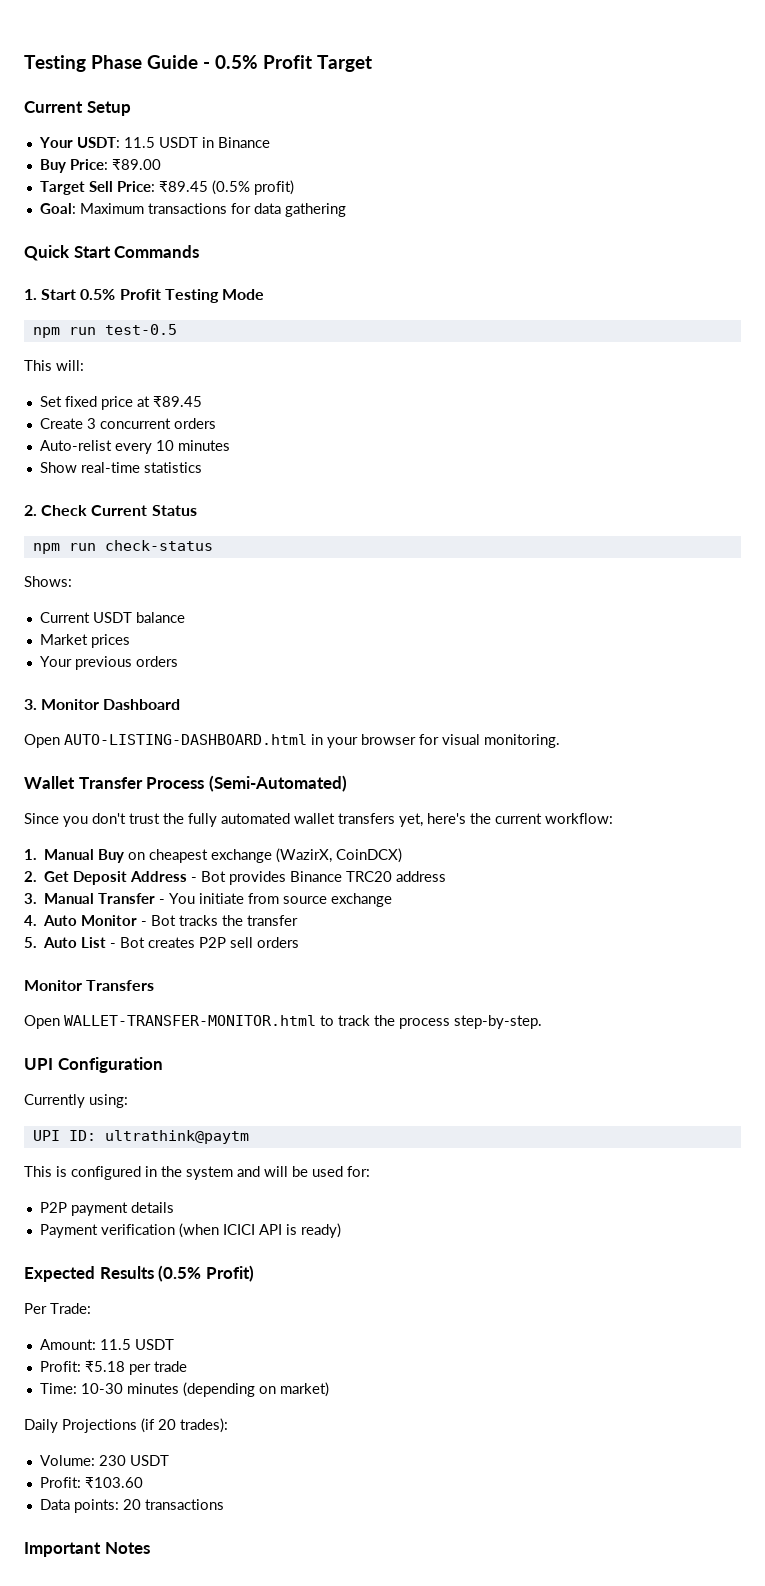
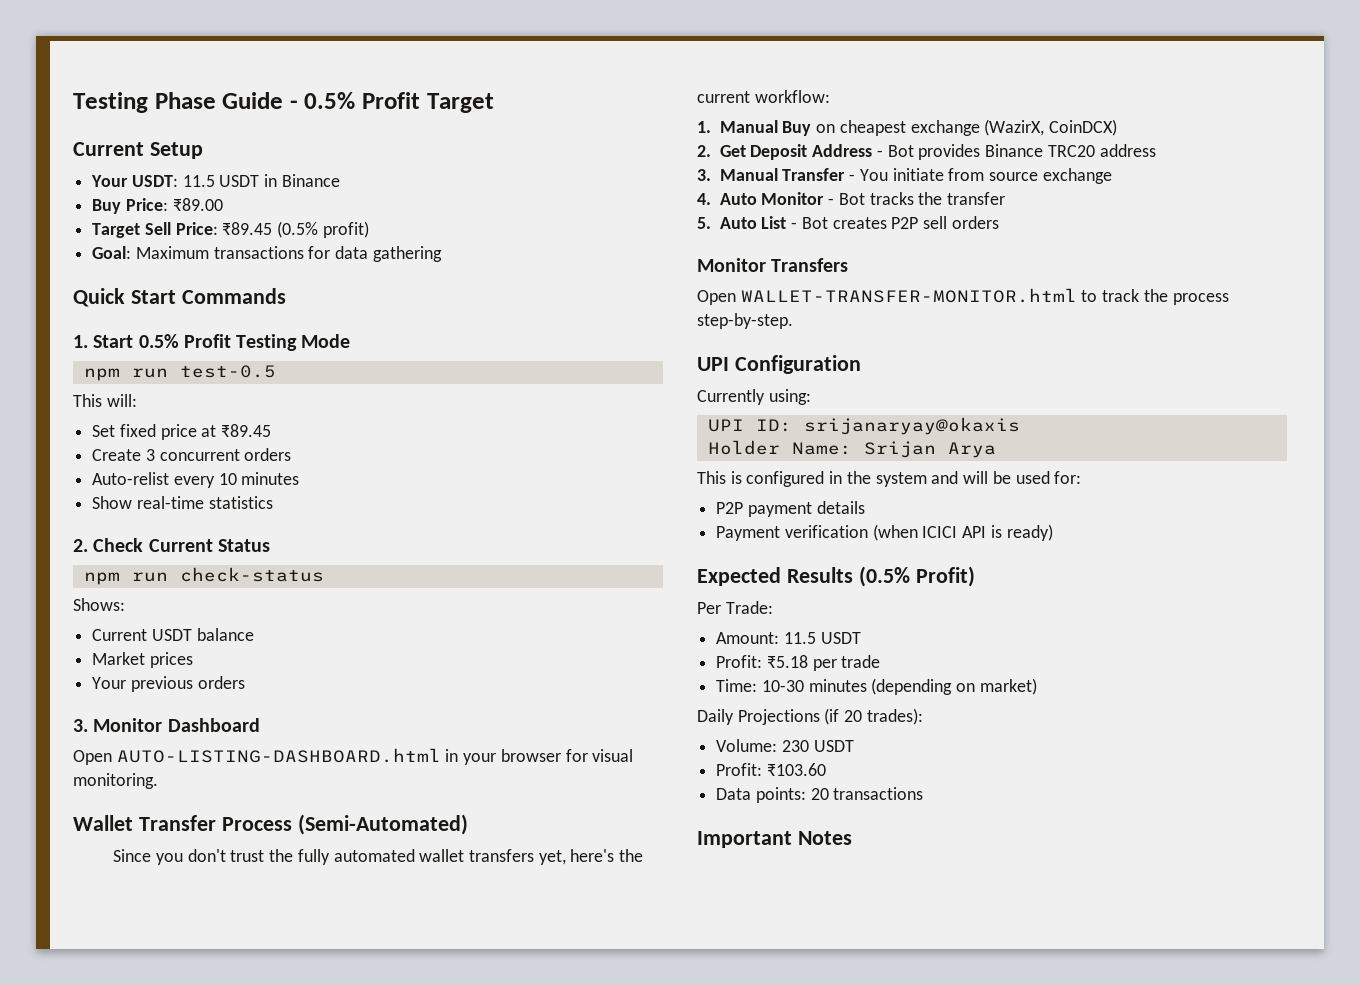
[104,1130,249,1144] ultrathink@paytm -> [803,417,1020,435] [707,440,996,458] srijanaryay@okaxis // Holder Name: Srijan Arya

